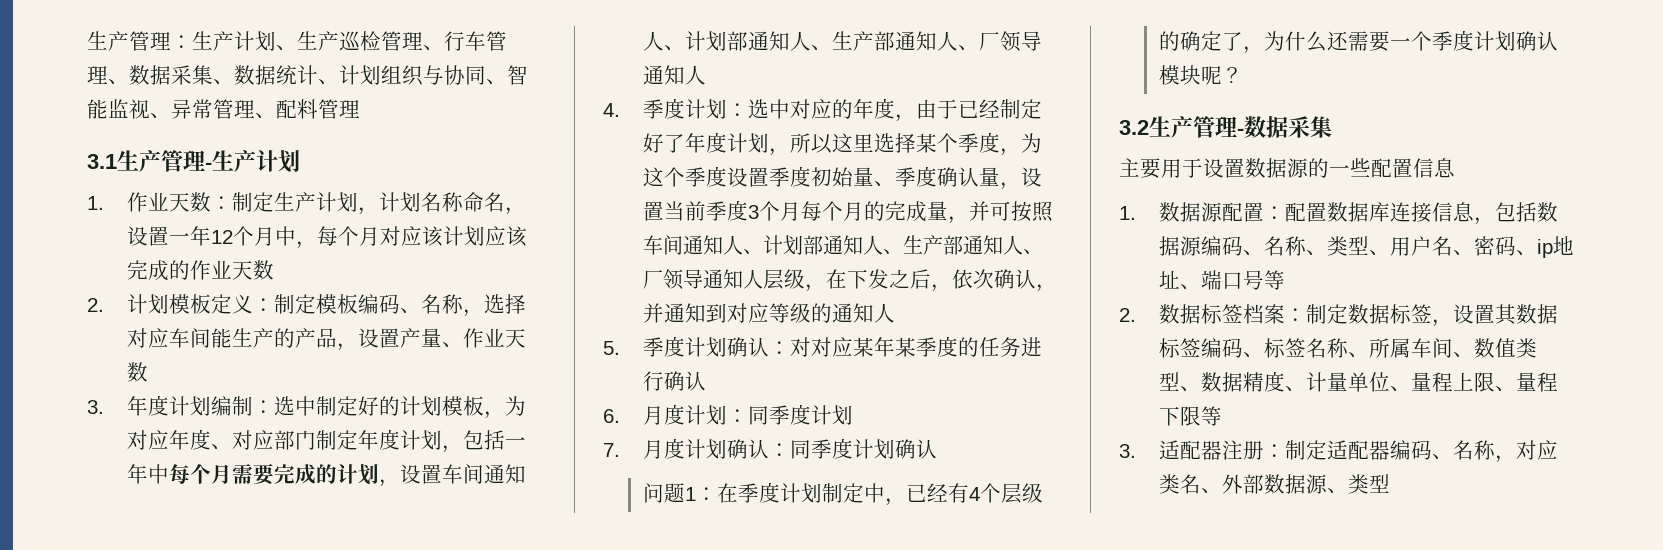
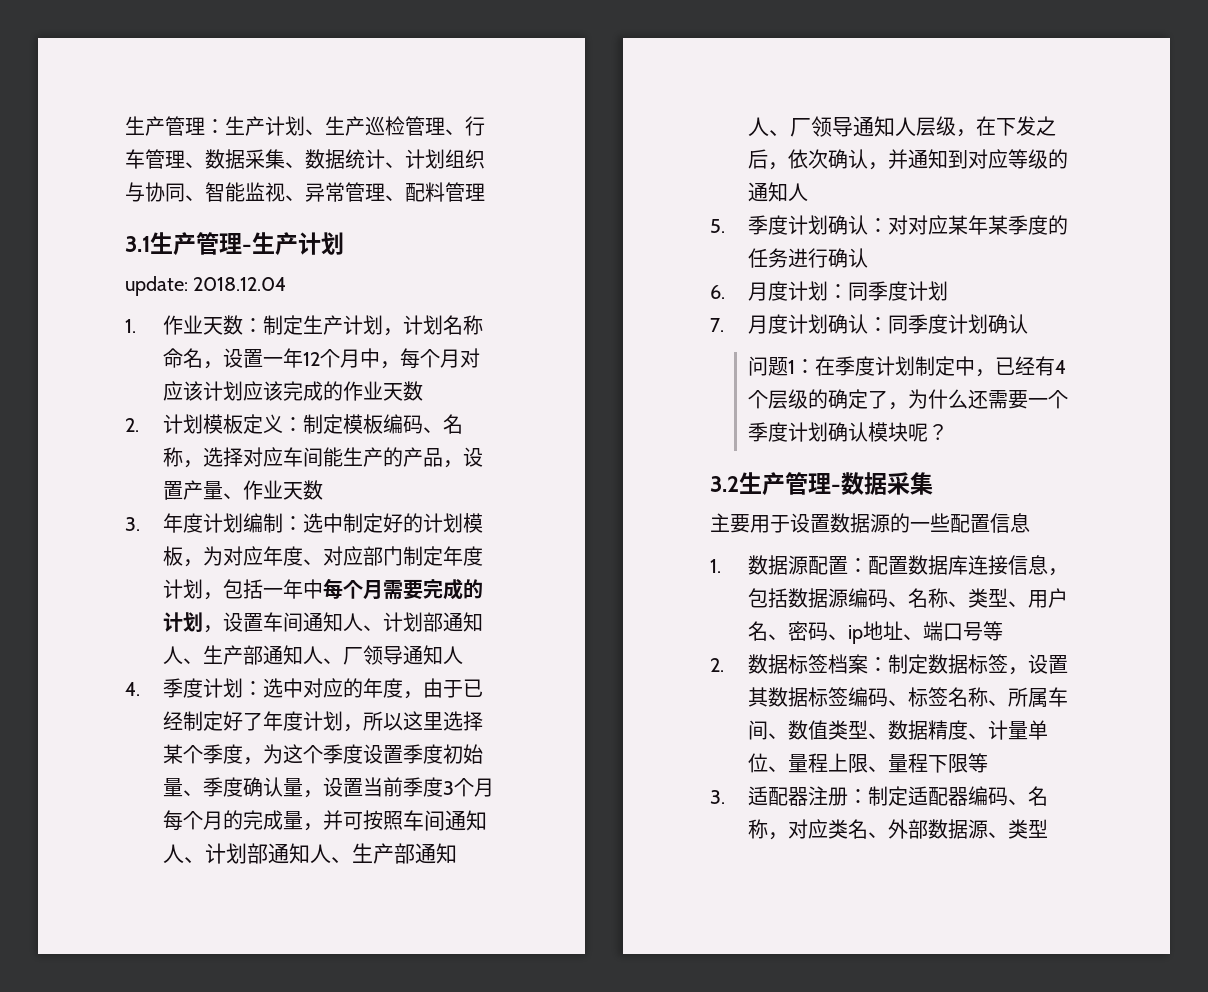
(300, 161) none -> [125,276,287,296] // update: 2018.12.04

